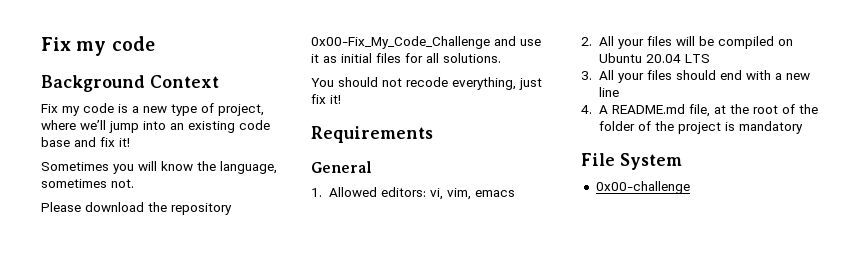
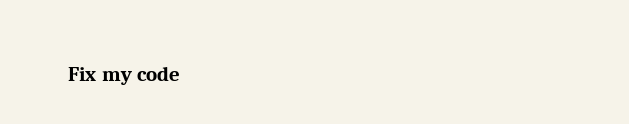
[41,36,155,56] [41,75,219,92] [41,103,264,116] [41,120,270,133] [41,137,130,147] [41,161,277,174] [41,179,134,188] [41,202,232,215] [311,36,541,49] [311,53,501,63] [311,77,542,90] [311,94,341,104] [311,126,433,143] [311,161,372,173] [311,187,515,200] [581,36,793,49] [598,53,710,63] [581,70,810,83] [598,87,619,97] [581,104,818,117] [598,121,803,134] [581,153,682,170] [595,181,690,194] Fix my code // Background Context // Fix my code is a new type of project, where we’ll jump into an existing code base and fix it! // Sometimes you will know the language, sometimes not. // Please download the repository 0x00-Fix_My_Code_Challenge and use it as initial files for all solutions. // You should not recode everything, just fix it! // Requirements // General // 1. Allowed editors: vi, vim, emacs // 2. All your files will be compiled on Ubuntu 20.04 LTS // 3. All your files should end with a new line // 4. A README.md file, at the root of the folder of the project is mandatory // File System // 0x00-challenge -> [68,66,181,85] Fix my code

